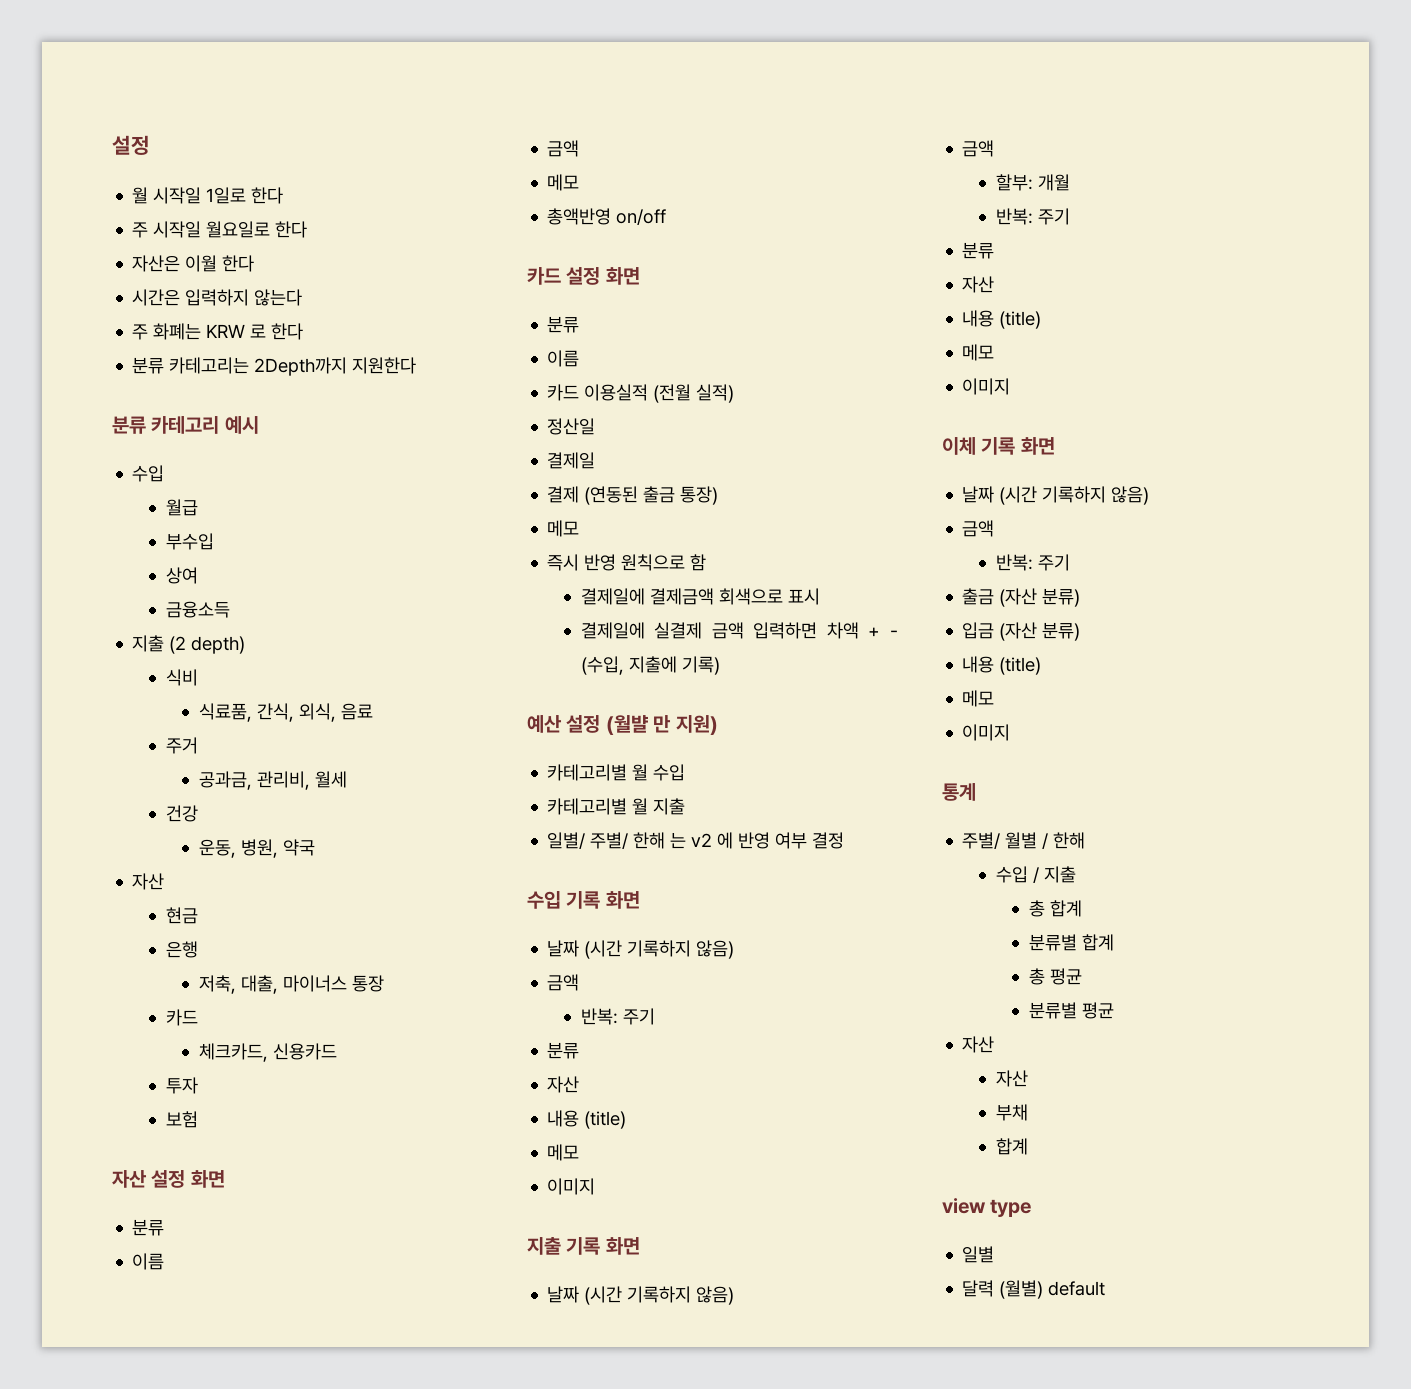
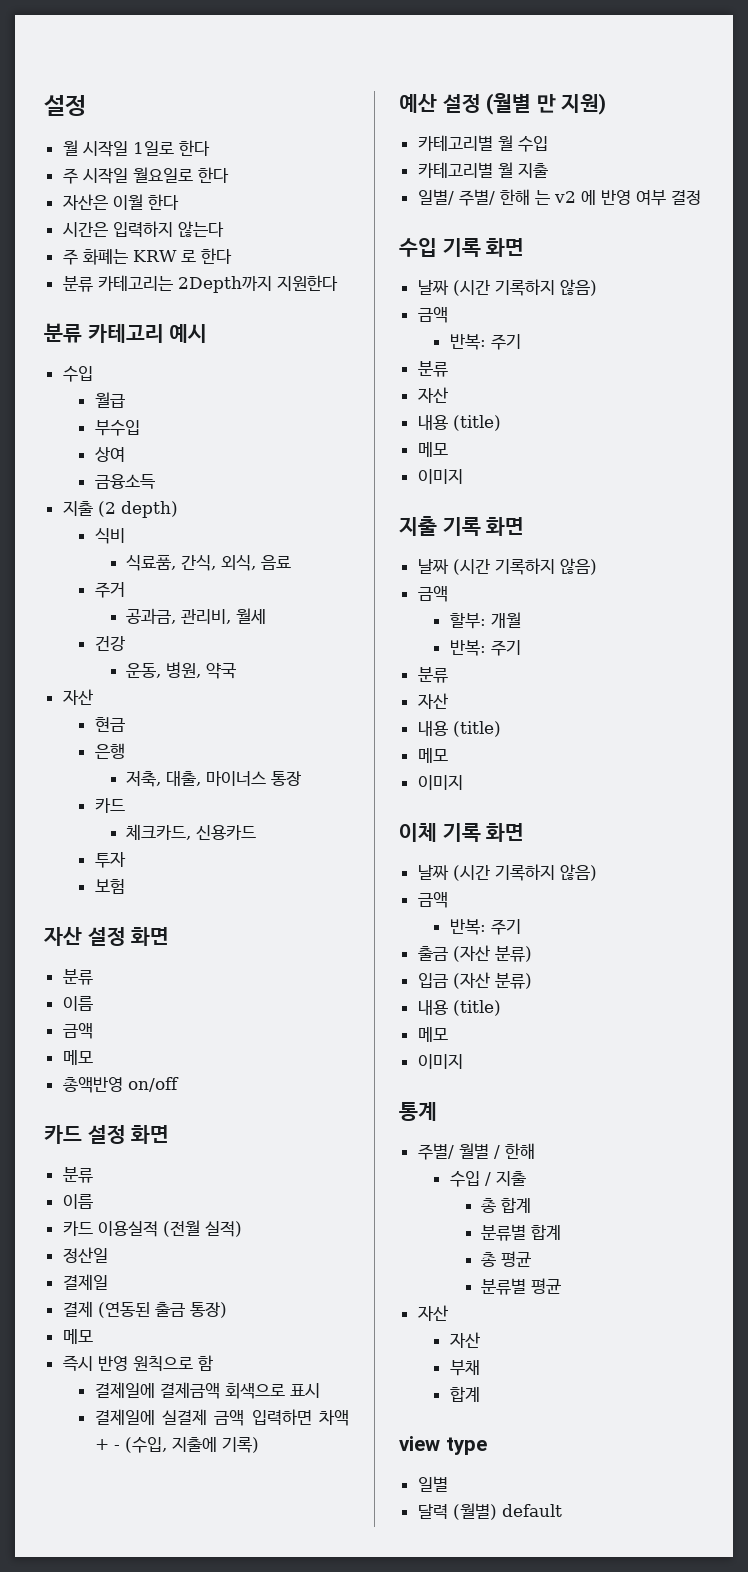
[605,715,648,735] (월뱔 -> [486,93,532,115] (월별

